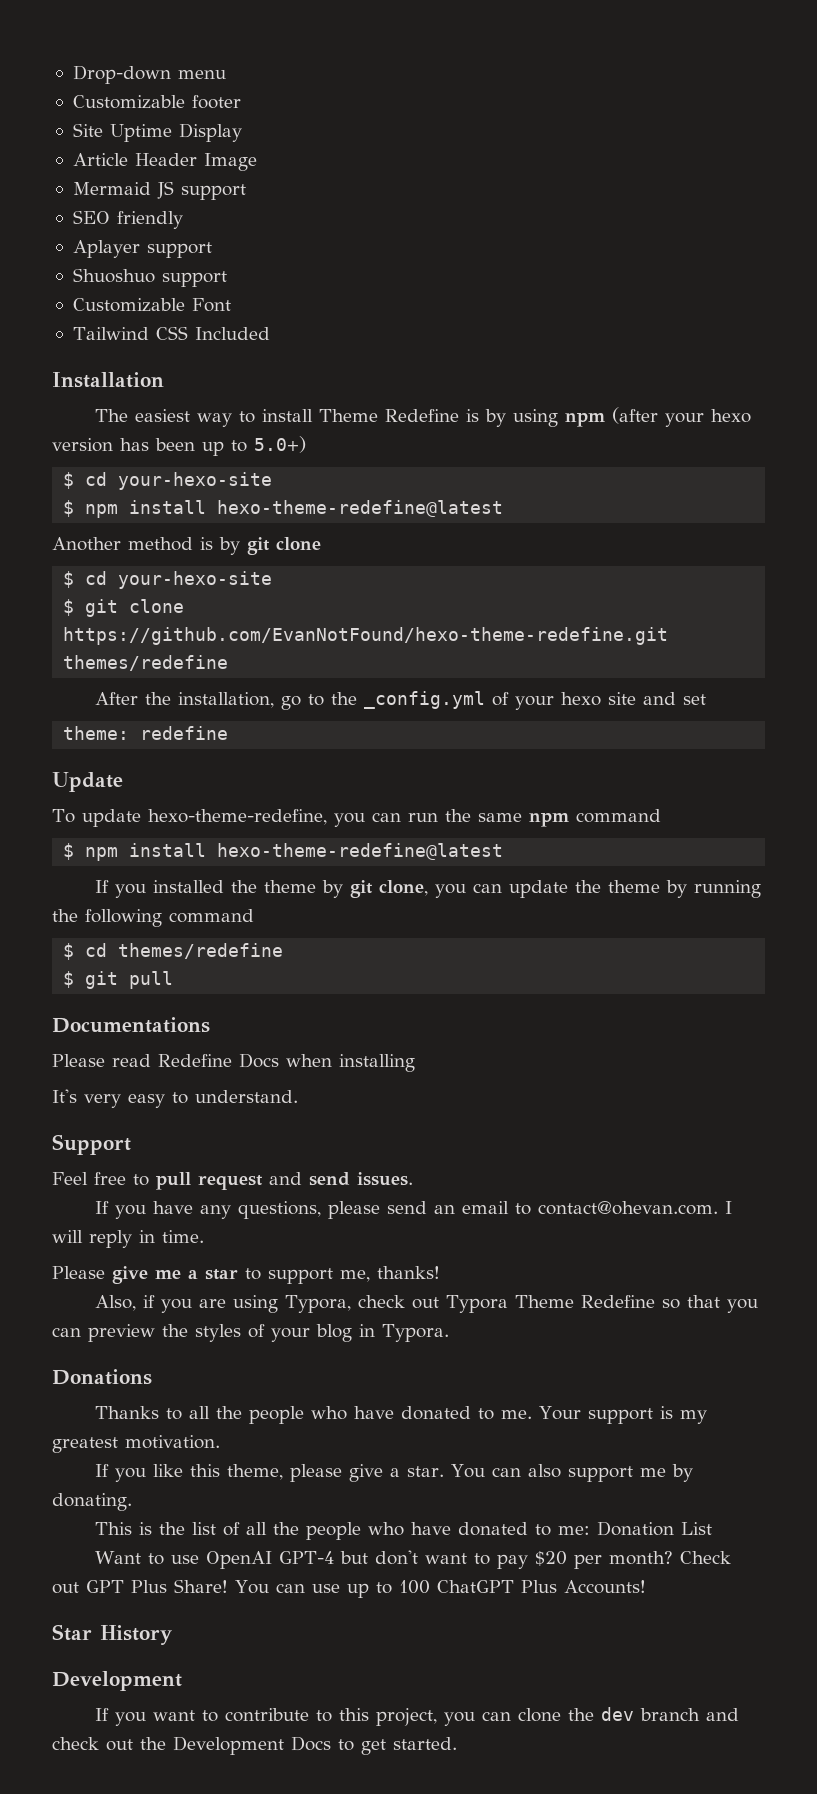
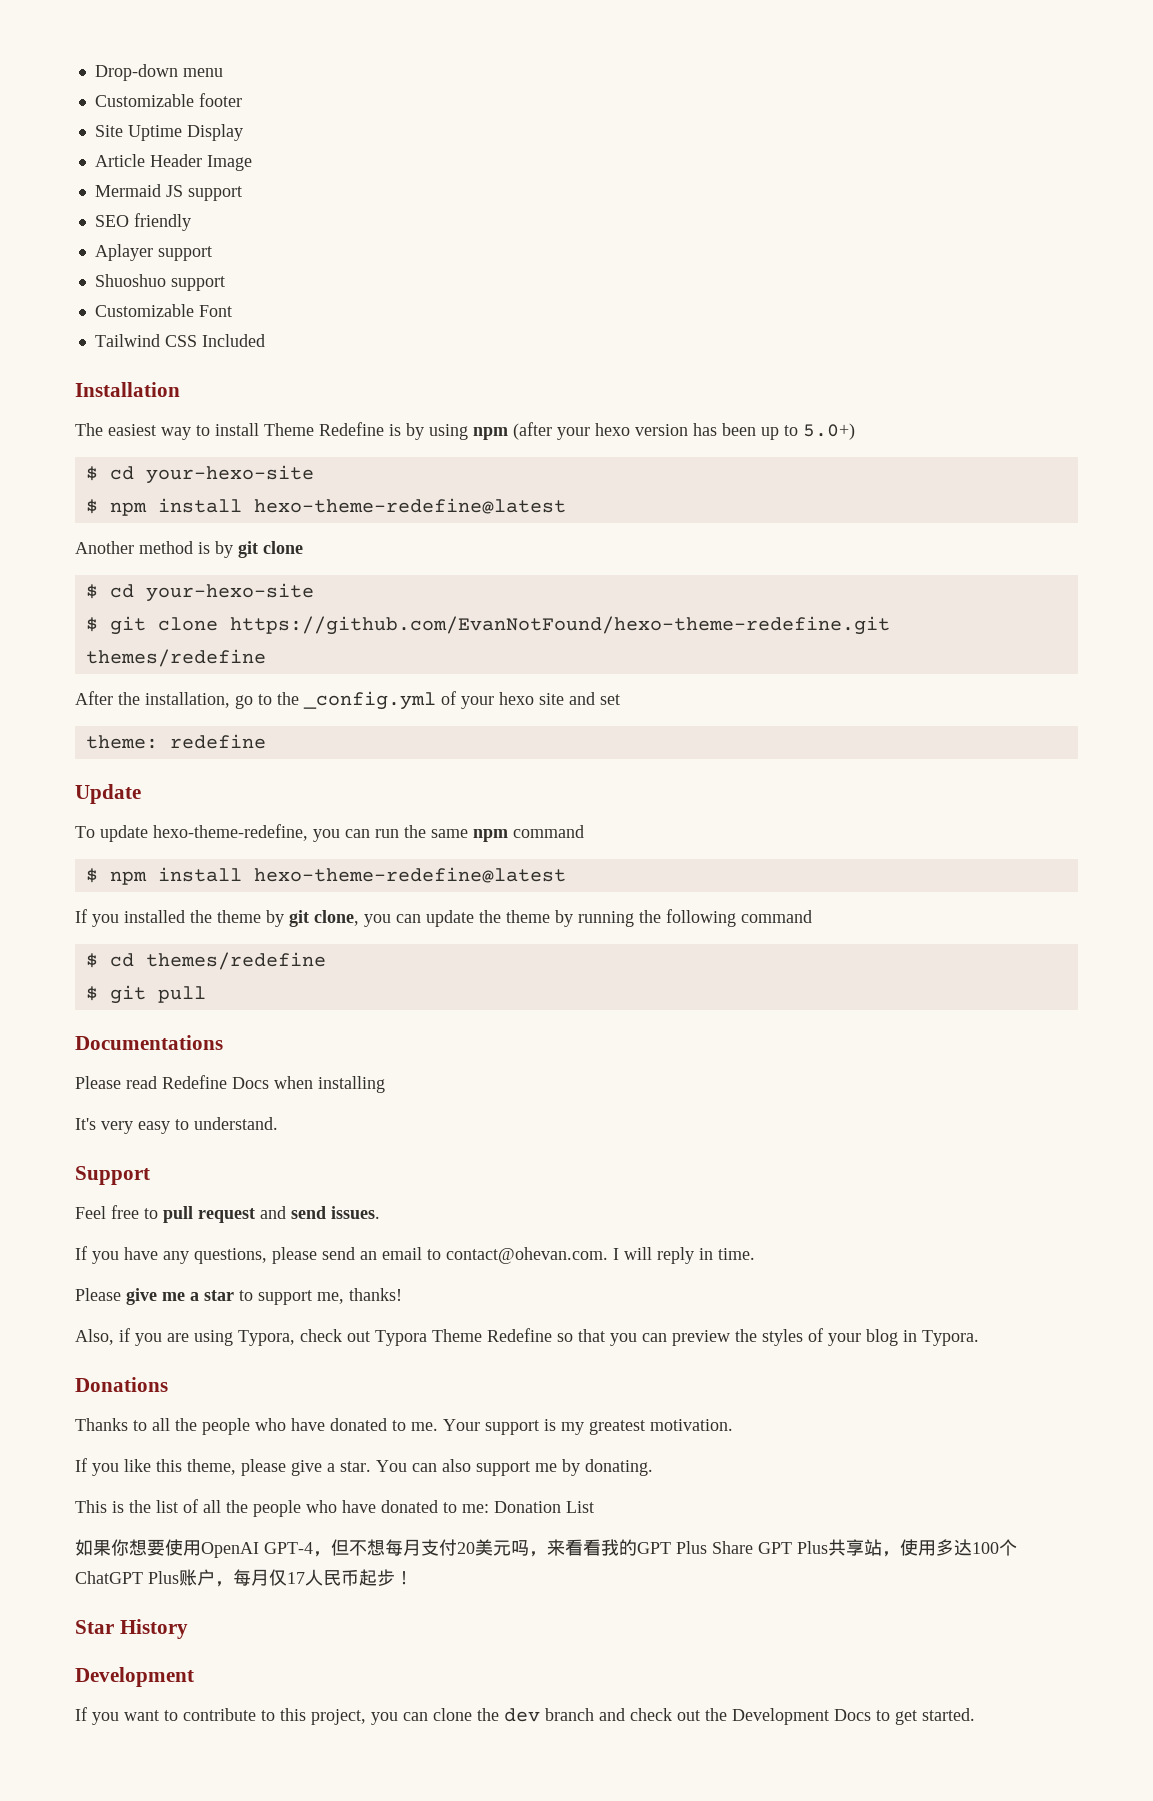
[95,1550,732,1569] [52,1579,646,1598] Want to use OpenAI GPT-4 but don't want to pay $20 per month? Check out GPT Plus Share! You can use up to 100 ChatGPT Plus Accounts! -> [75,1539,1017,1558] [75,1569,413,1587] 如果你想要使用OpenAI GPT-4，但不想每月支付20美元吗，来看看我的GPT Plus Share GPT Plus共享站，使用多达100个ChatGPT Plus账户，每月仅17人民币起步！

